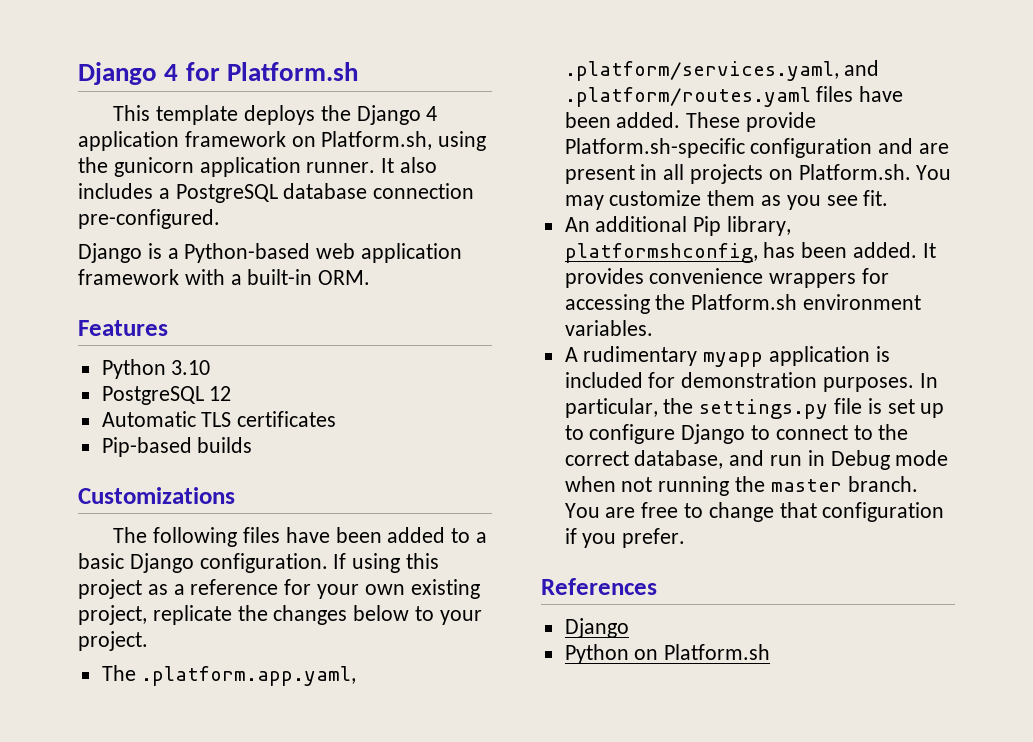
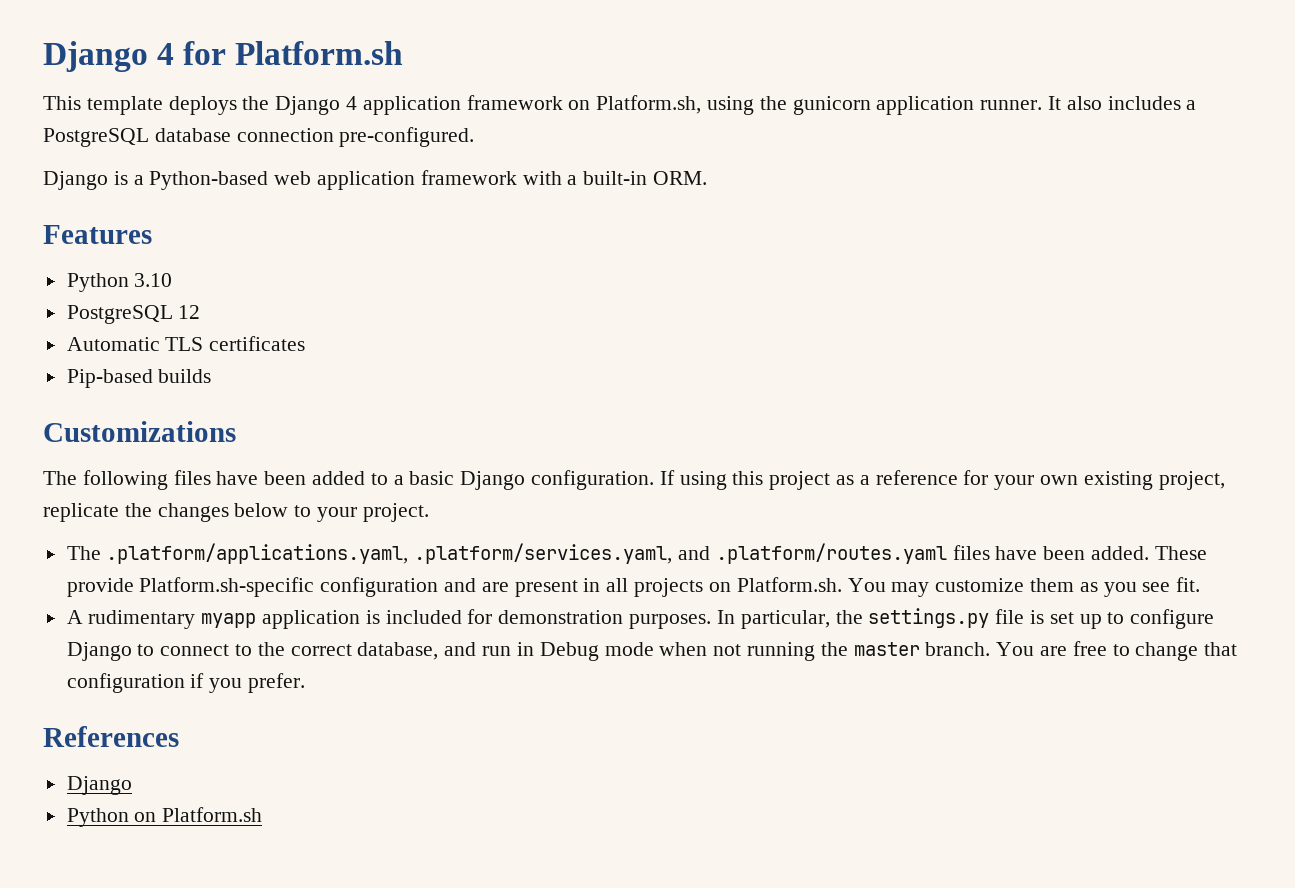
[141,666,357,686] .platform.app.yaml, -> [106,543,409,564] .platform/applications.yaml,
[564,216,792,236] [564,242,936,263] [564,268,890,288] [564,294,922,314] [564,320,653,336] // An additional Pip library, platformshconfig, has been added. It provides convenience wrappers for accessing the Platform.sh environment variables. -> (1201, 584) none

